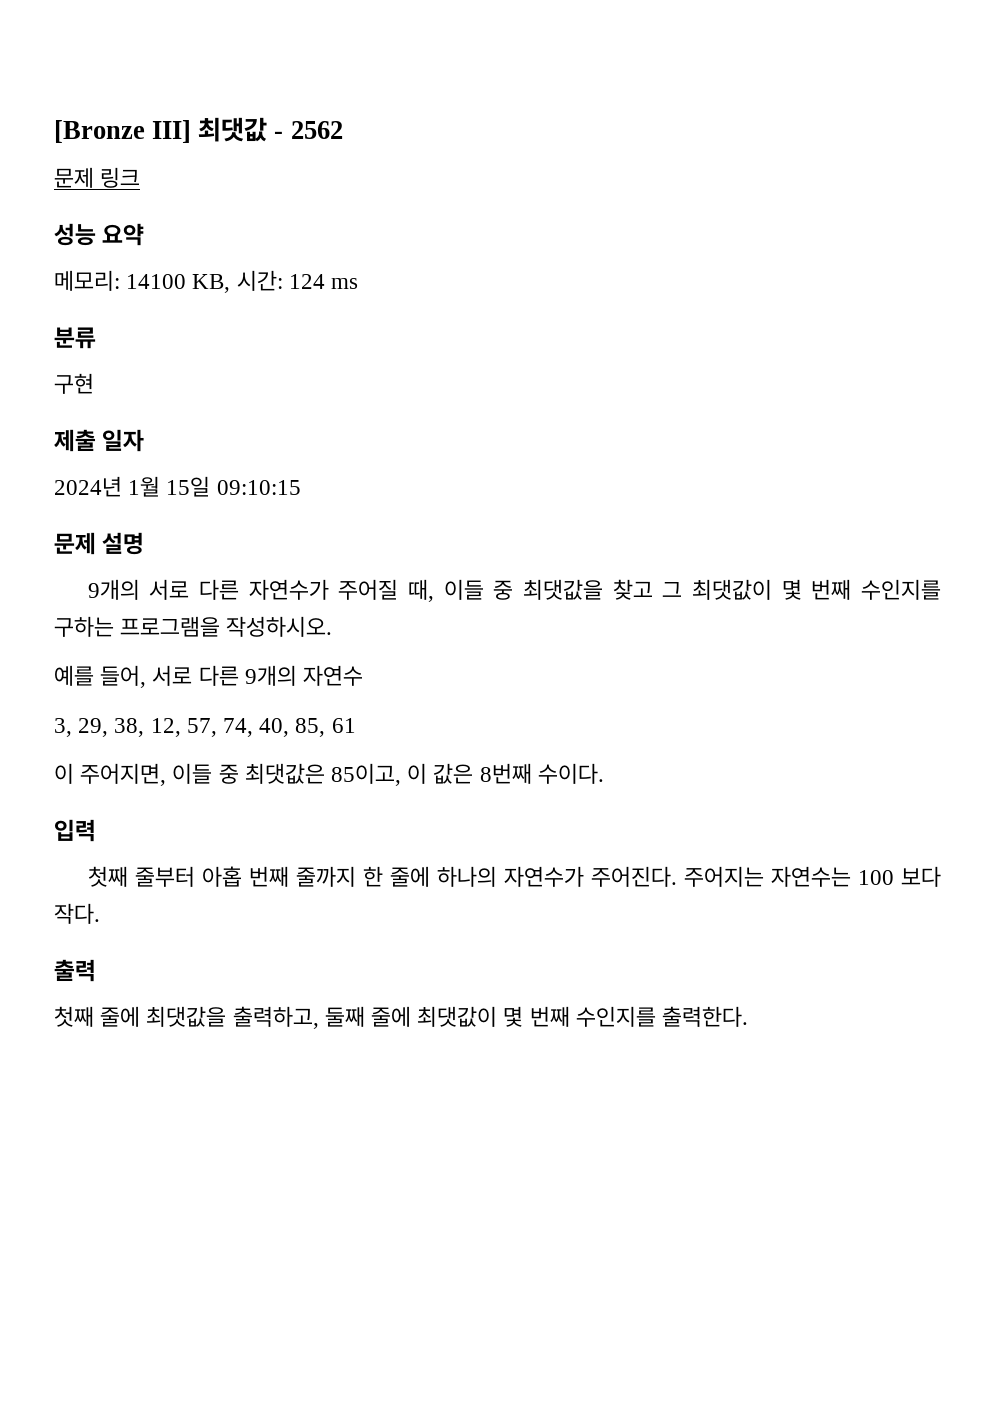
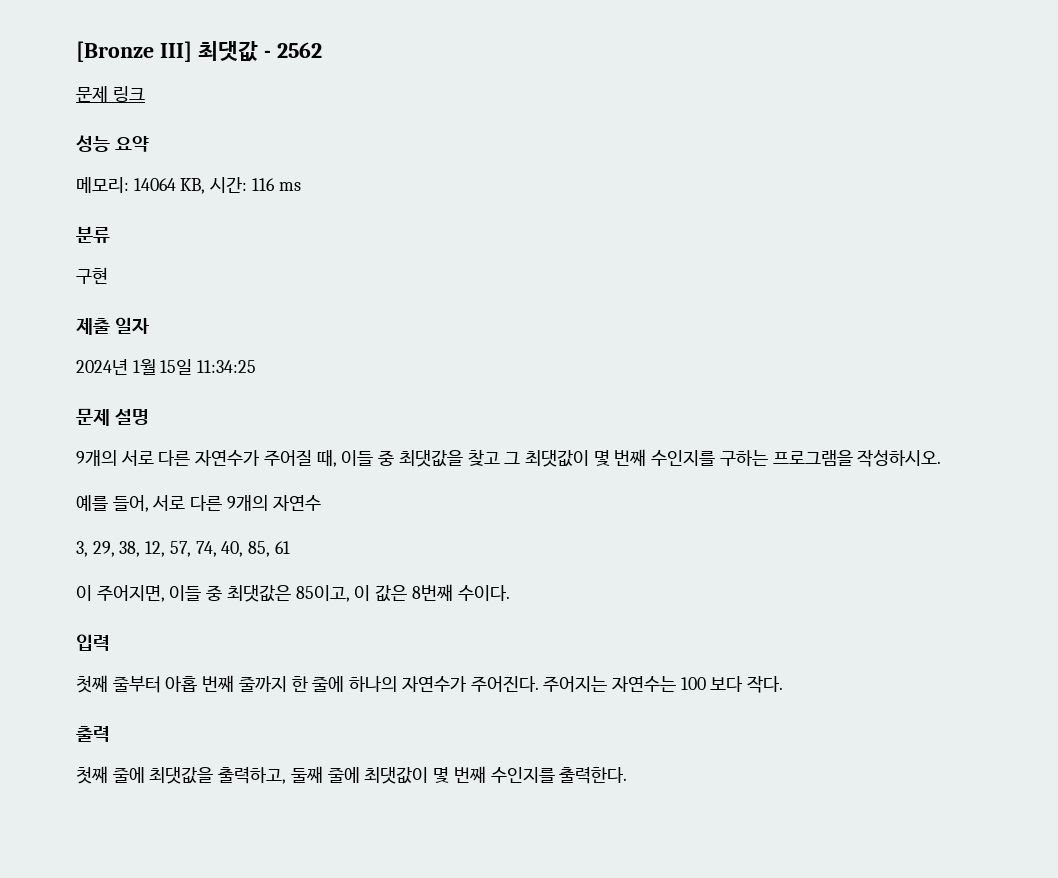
[126,274,187,289] 14100 -> [133,178,176,191] 14064
[288,274,325,289] 124 -> [251,178,275,191] 116
[216,480,301,495] 09:10:15 -> [197,360,257,373] 11:34:25

